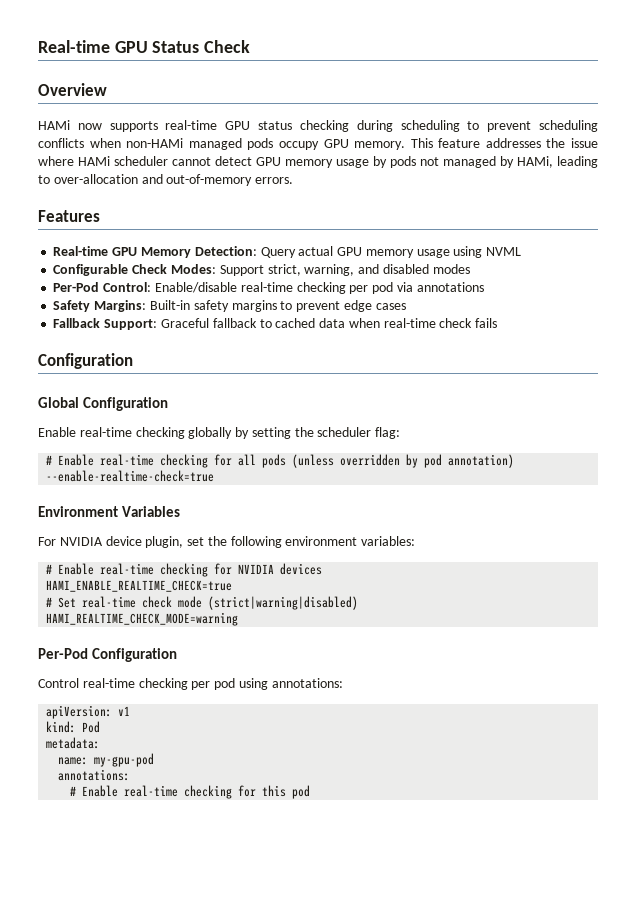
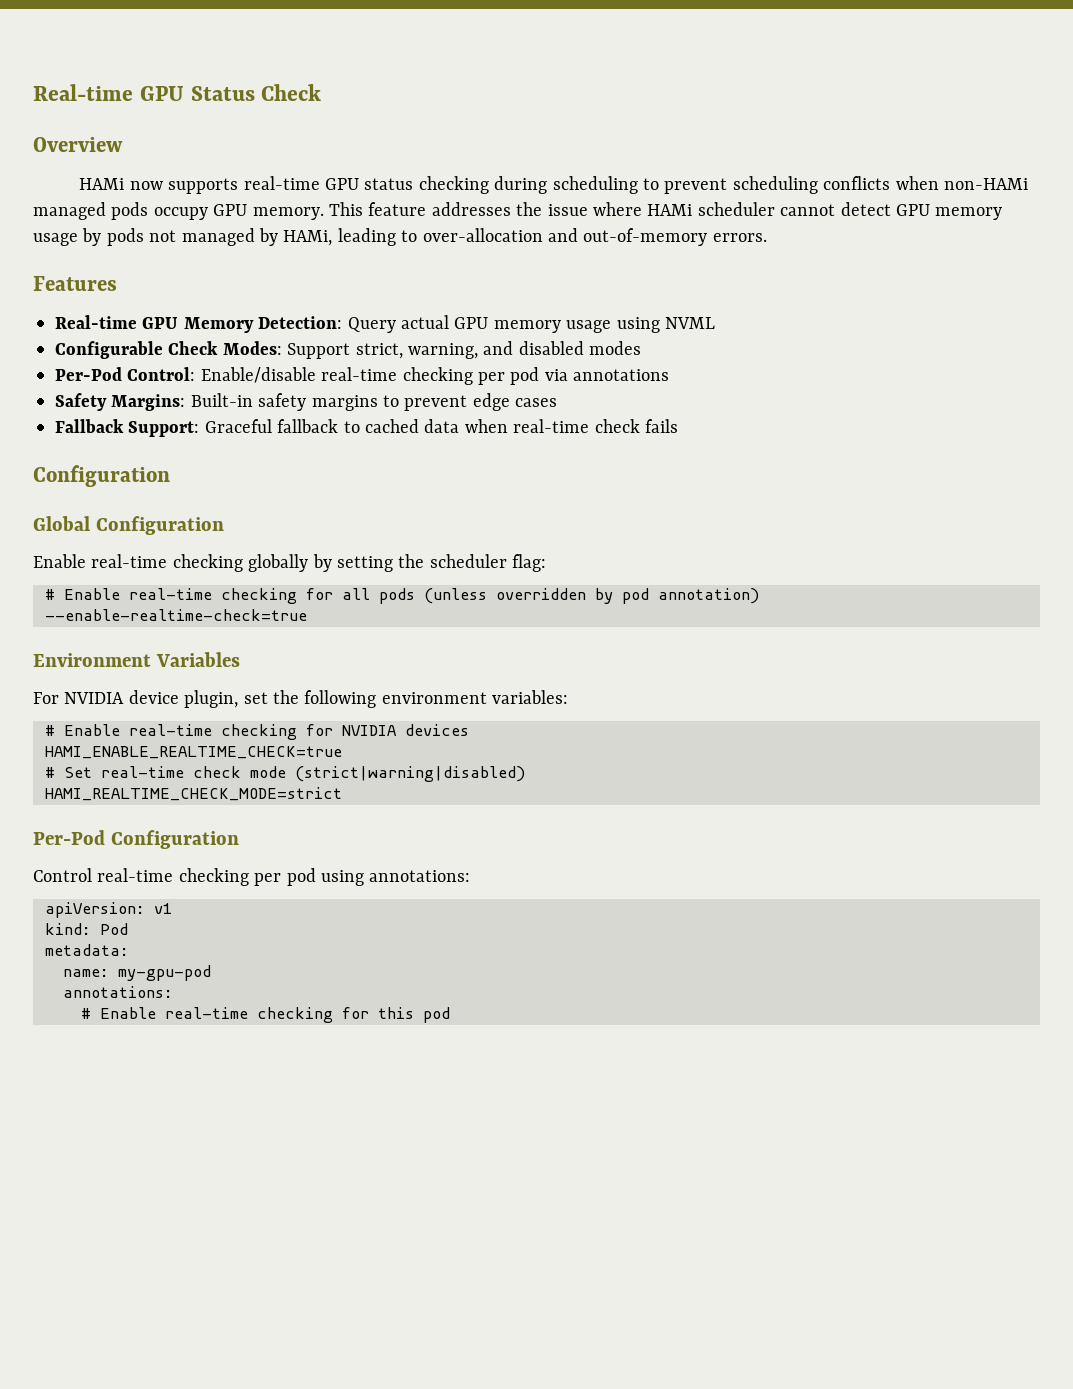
[46,612,239,626] HAMI_REALTIME_CHECK_MODE=warning -> [45,787,342,801] HAMI_REALTIME_CHECK_MODE=strict

